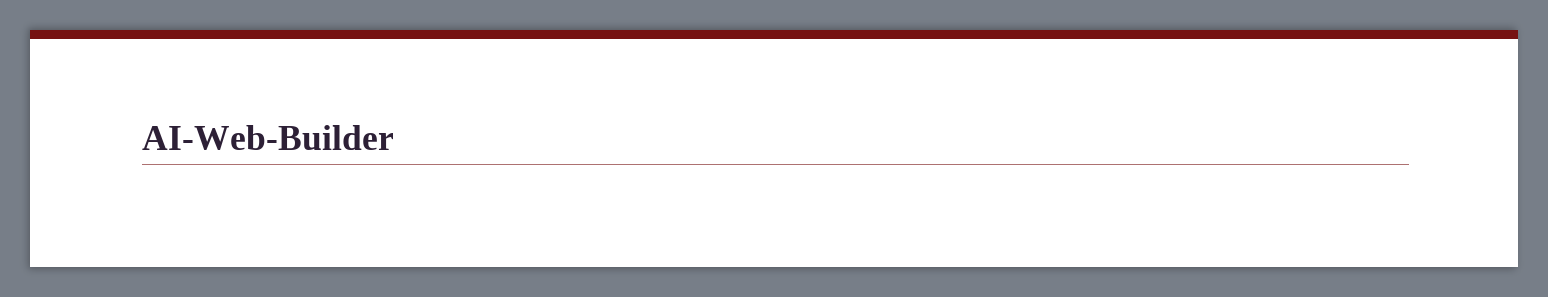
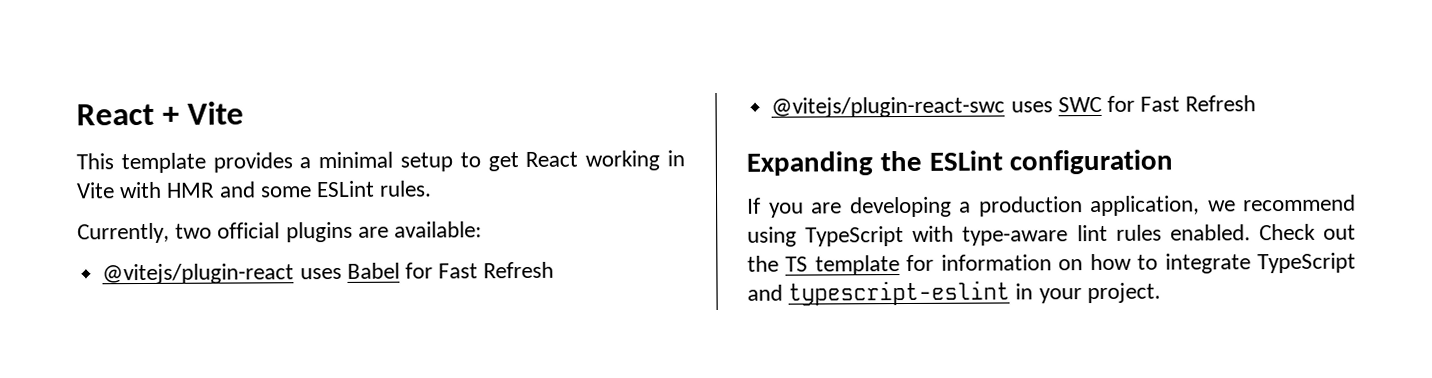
[142,125,394,150] AI-Web-Builder -> [76,101,244,126] [76,150,685,174] [76,180,433,199] [77,221,483,244] [102,261,555,285] [771,95,1257,118] [746,149,1174,176] [747,194,1356,218] [747,223,1356,247] [747,252,1356,276] [747,280,1161,306] React + Vite // This template provides a minimal setup to get React working in Vite with HMR and some ESLint rules. // Currently, two official plugins are available: // @vitejs/plugin-react uses Babel for Fast Refresh // @vitejs/plugin-react-swc uses SWC for Fast Refresh // Expanding the ESLint configuration // If you are developing a production application, we recommend using TypeScript with type-aware lint rules enabled. Check out the TS template for information on how to integrate TypeScript and typescript-eslint in your project.

